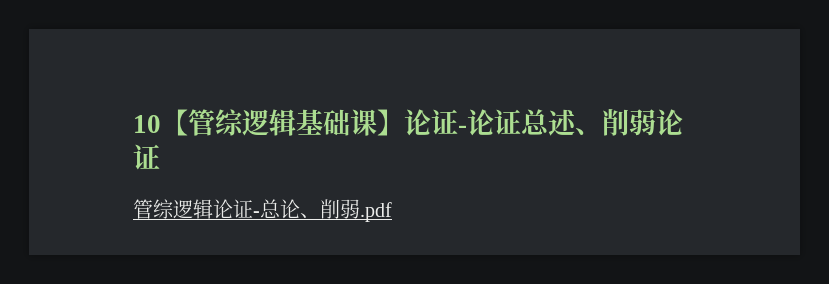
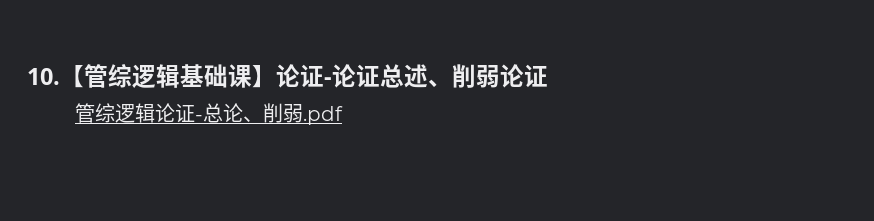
[133,115,161,133] 10 -> [27,68,60,85] 10.

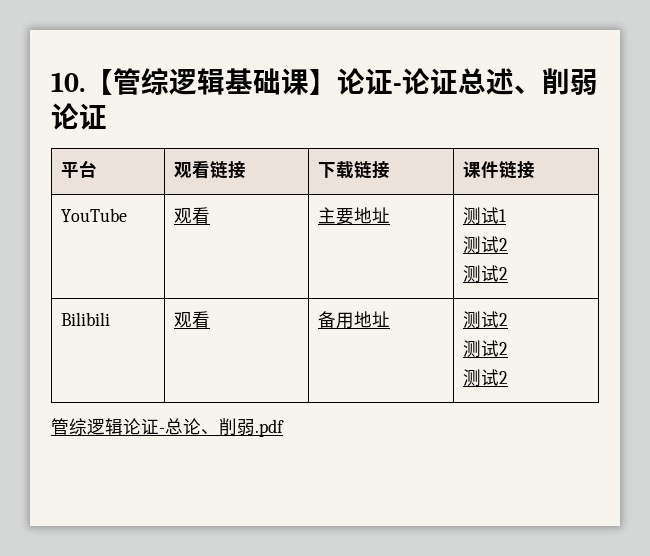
(548, 76) none -> [61,160,98,178] [174,160,247,179] [318,160,391,179] [463,160,536,179] [61,208,128,222] [174,207,211,224] [318,207,391,225] [463,207,507,225] [463,236,509,254] [463,265,509,283] [61,312,111,326] [174,311,211,328] [318,311,391,329] [463,311,509,329] [463,340,509,358] [463,369,509,387] // 平台 | 观看链接 | 下载链接 | 课件链接 // YouTube | 观看 | 主要地址 | 测试1 // 测试2 // 测试2 // Bilibili | 观看 | 备用地址 | 测试2 // 测试2 // 测试2

